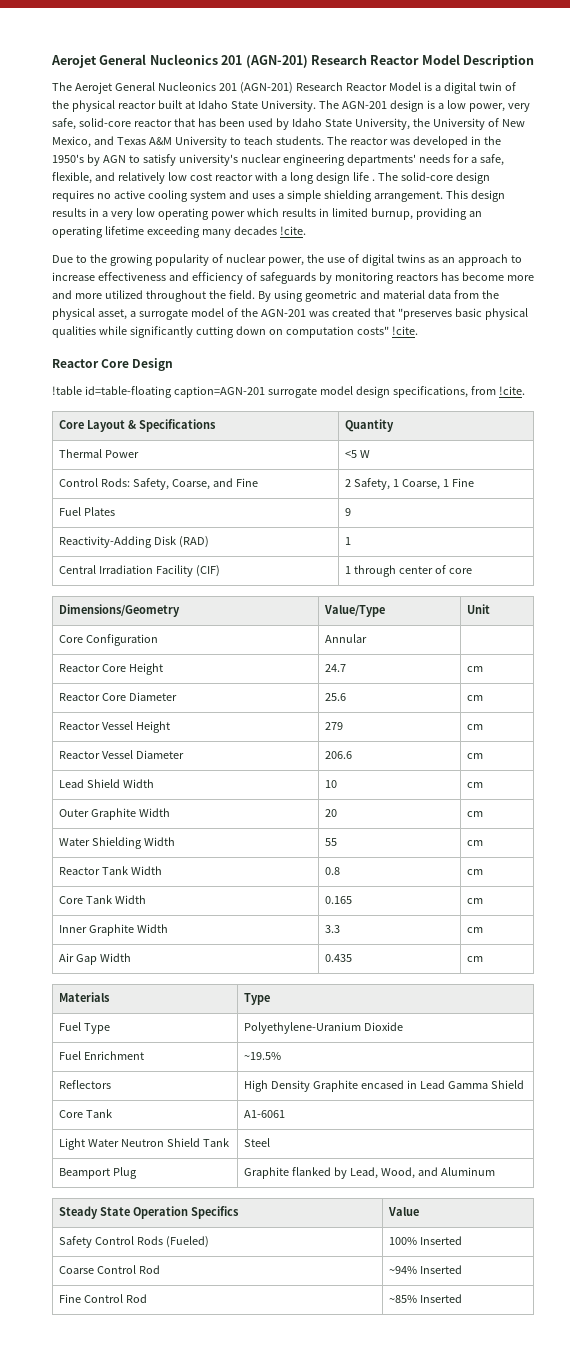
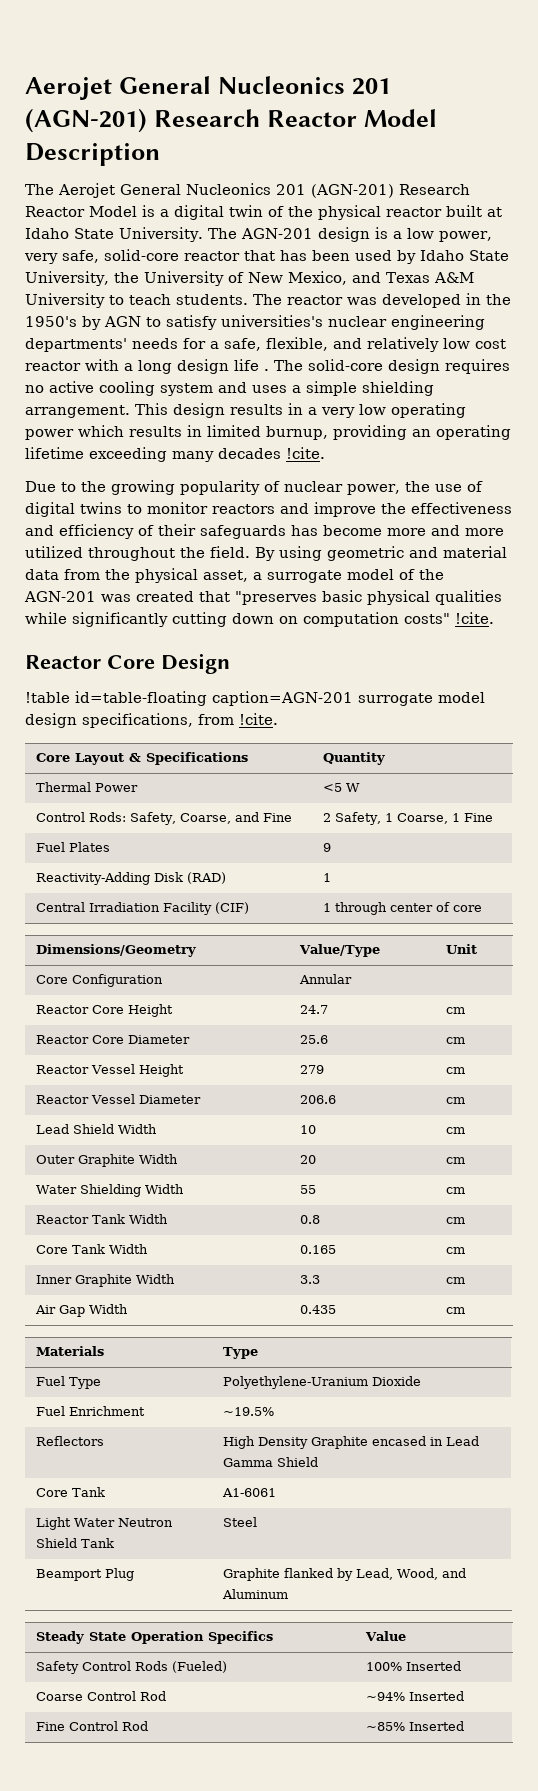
[178,154,238,166] university's -> [221,315,323,327] universities's
[427,254,522,266] [52,272,438,284] as an approach to increase effectiveness and efficiency of safeguards by monitoring reactors -> [127,502,512,517] [25,524,286,539] to monitor reactors and improve the effectiveness and efficiency of their safeguards

